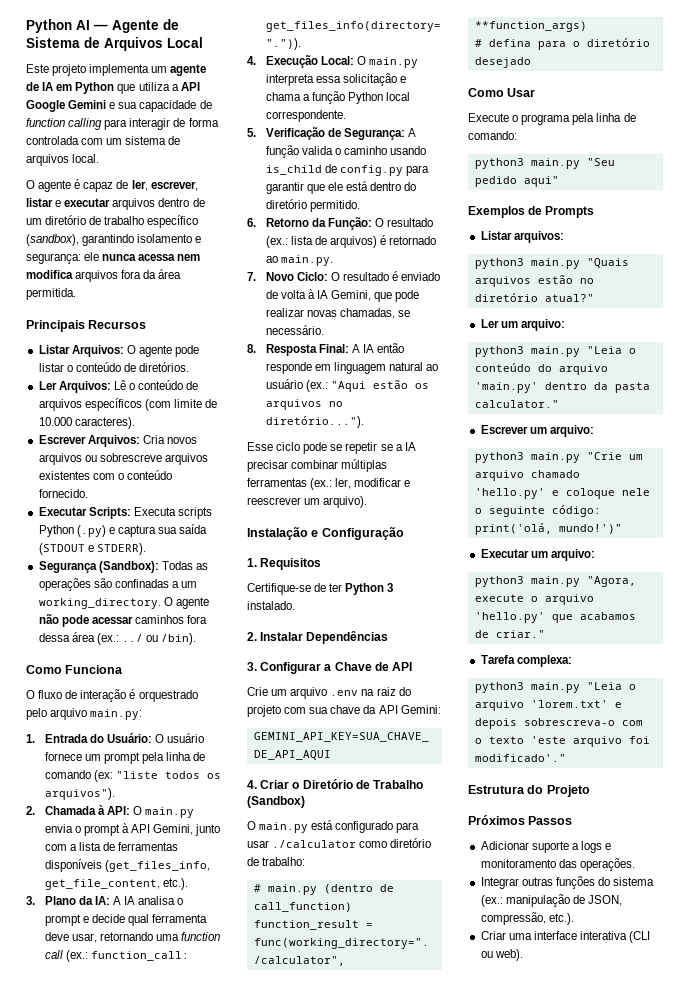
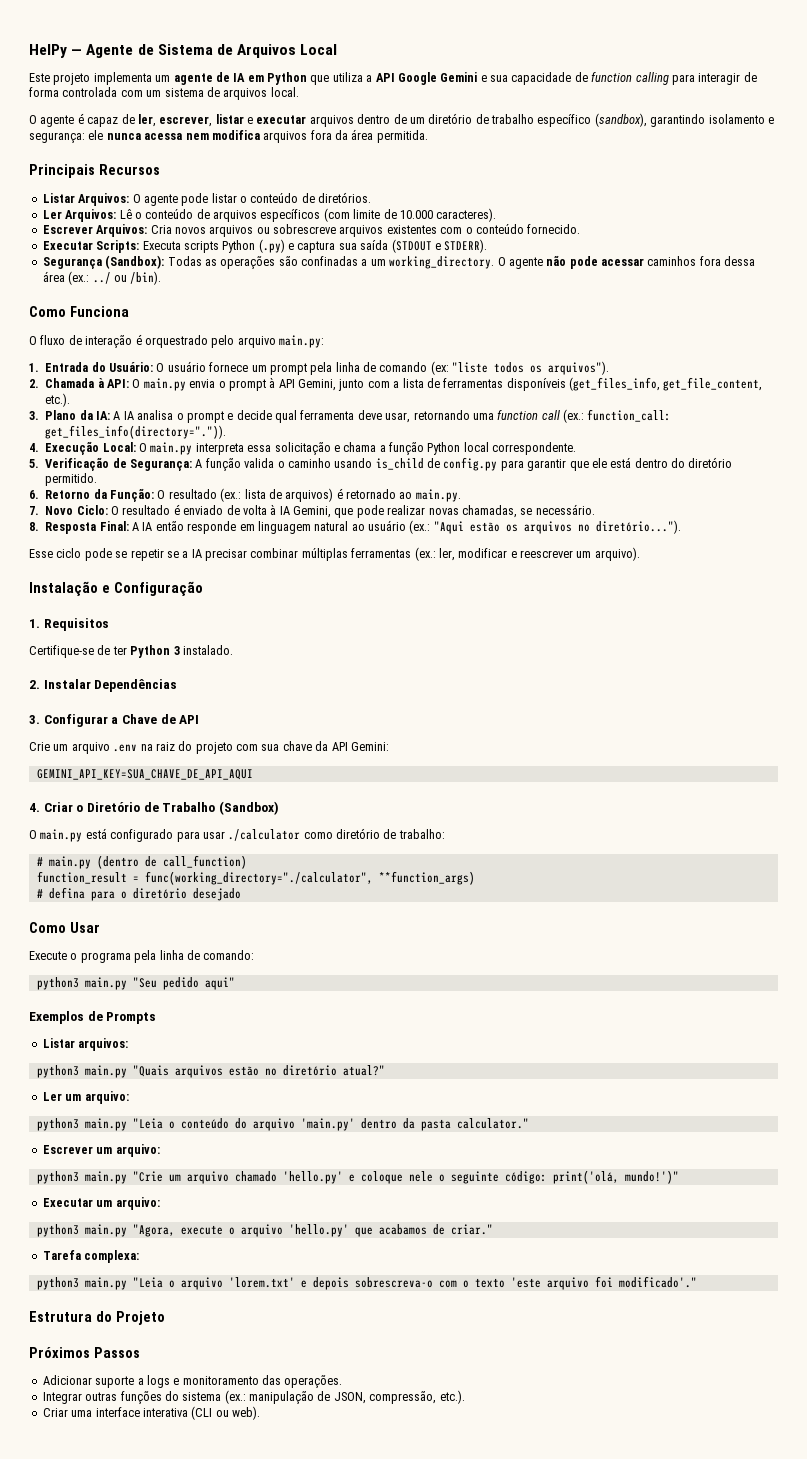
[26,19,90,33] Python AI -> [29,44,67,58] HelPy

